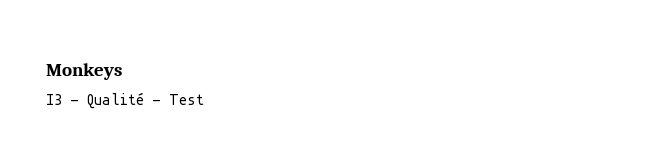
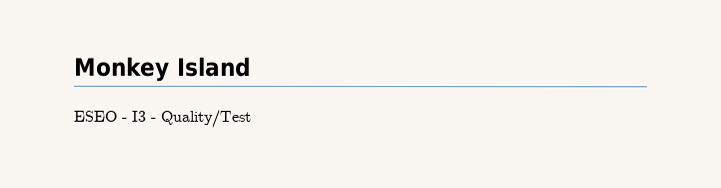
[46,63,122,80] [46,92,204,109] Monkeys // I3 - Qualité - Test -> [74,56,251,82] [73,109,251,128] Monkey Island // ESEO - I3 - Quality/Test

